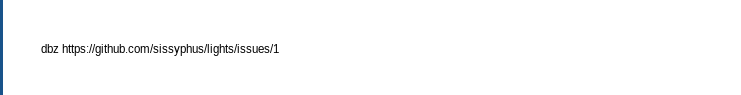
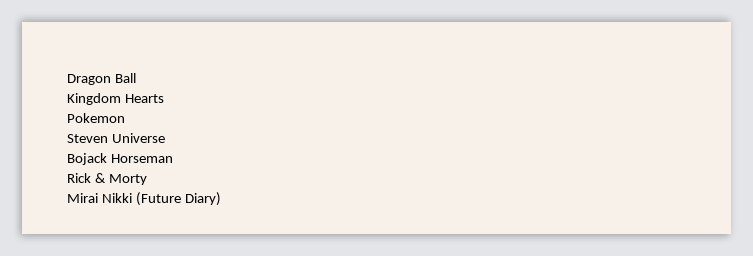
[41,44,280,56] dbz https://github.com/sissyphus/lights/issues/1 -> [67,73,136,85] [67,93,164,105] [67,113,125,123] [67,133,165,143] [67,153,173,165] [67,173,147,185] [67,192,221,206] Dragon Ball // Kingdom Hearts // Pokemon // Steven Universe // Bojack Horseman // Rick & Morty // Mirai Nikki (Future Diary)

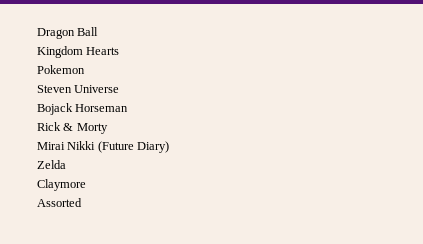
(221, 199) none -> [37,160,66,169] [37,179,86,191] [37,198,82,207] // Zelda // Claymore // Assorted

